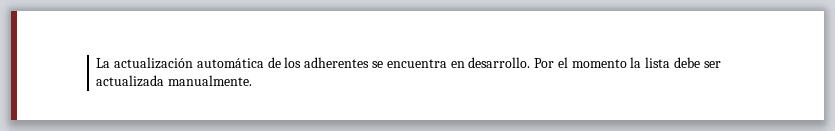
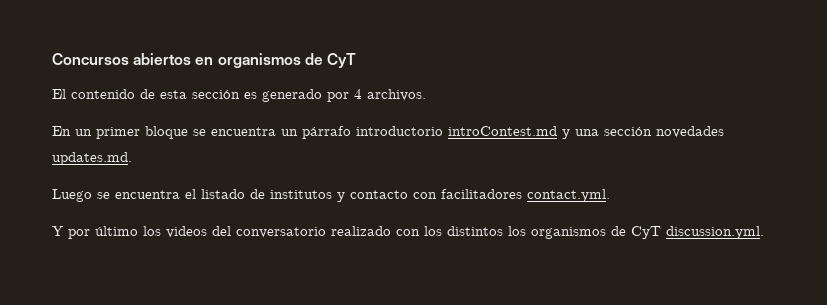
[96,57,721,69] [96,75,253,87] La actualización automática de los adherentes se encuentra en desarrollo. Por el momento la lista debe ser actualizada manualmente. -> [52,53,356,68] [52,89,426,102] [52,126,724,139] [52,152,132,165] [52,189,610,202] [52,226,764,239] Concursos abiertos en organismos de CyT // El contenido de esta sección es generado por 4 archivos. // En un primer bloque se encuentra un párrafo introductorio introContest.md y una sección novedades updates.md. // Luego se encuentra el listado de institutos y contacto con facilitadores contact.yml. // Y por último los videos del conversatorio realizado con los distintos los organismos de CyT discussion.yml.

